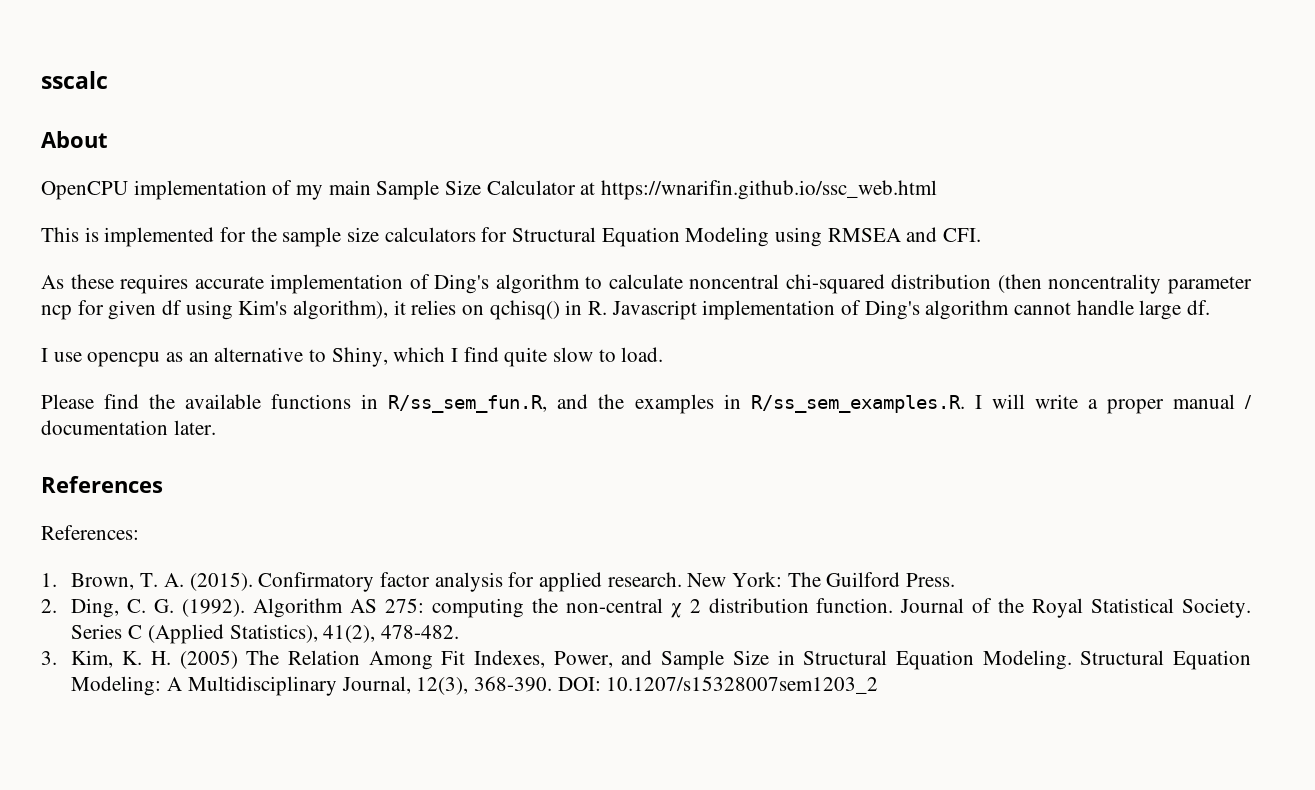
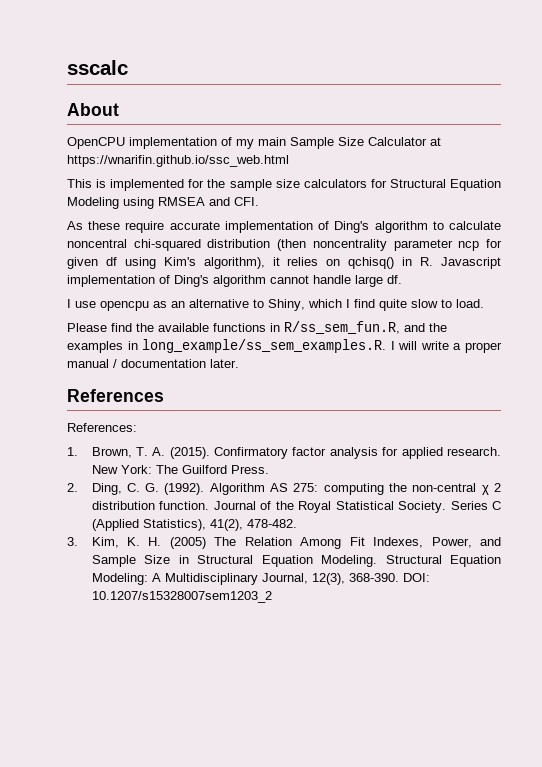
[120,274,189,294] requires -> [125,221,165,233] require
[750,395,965,413] R/ss_sem_examples.R. -> [142,339,387,353] long_example/ss_sem_examples.R.

